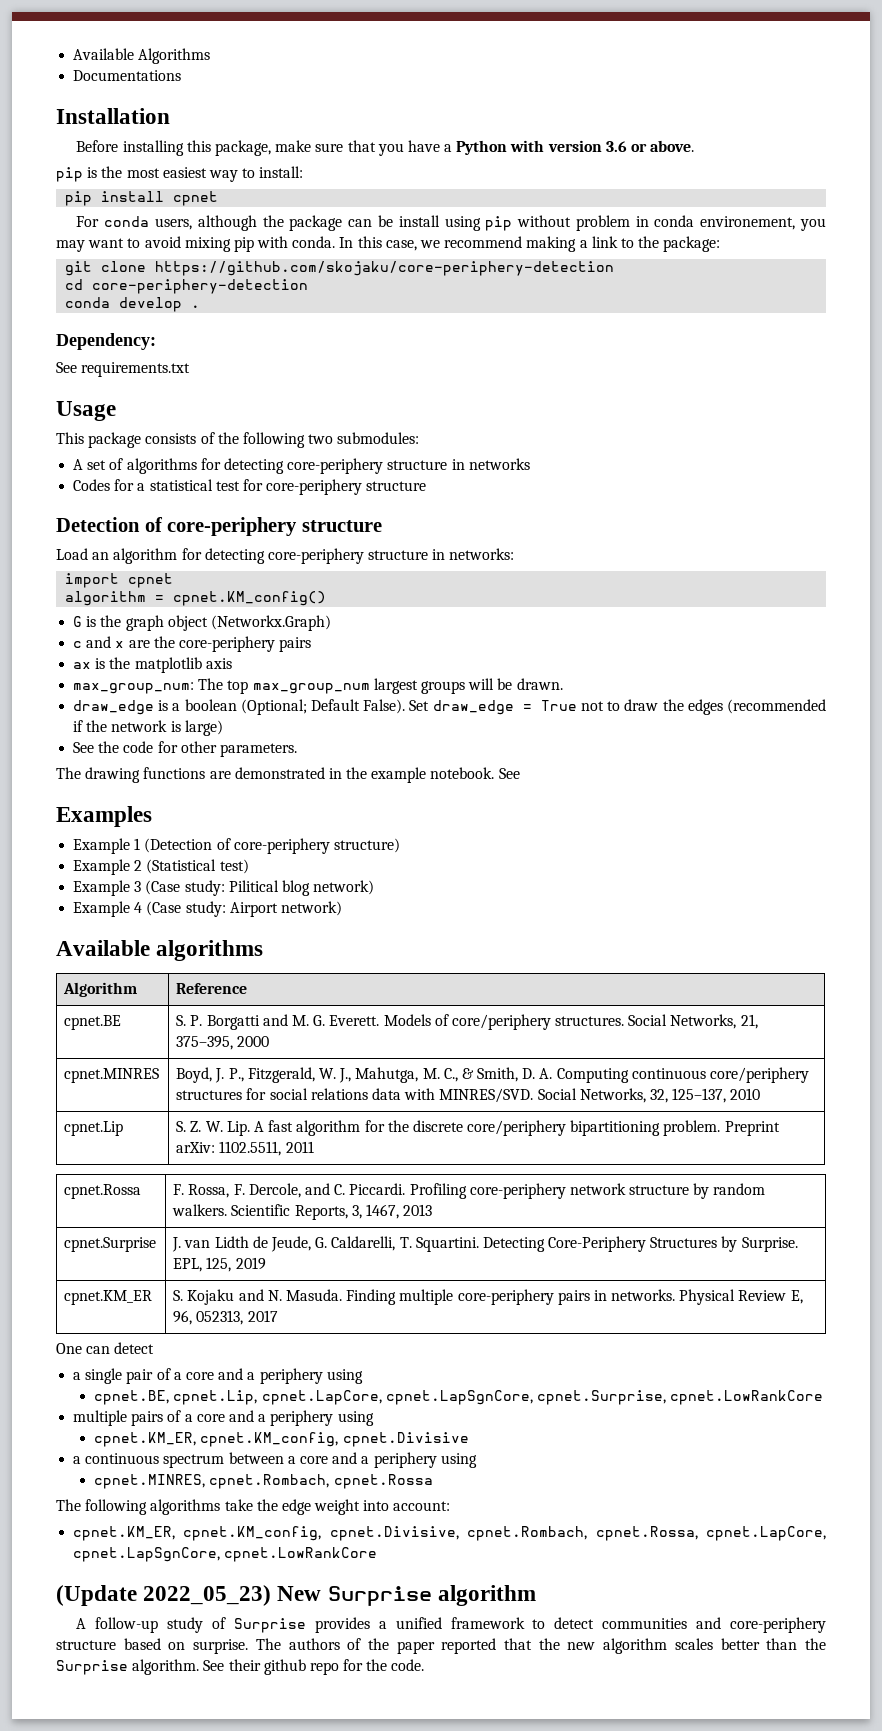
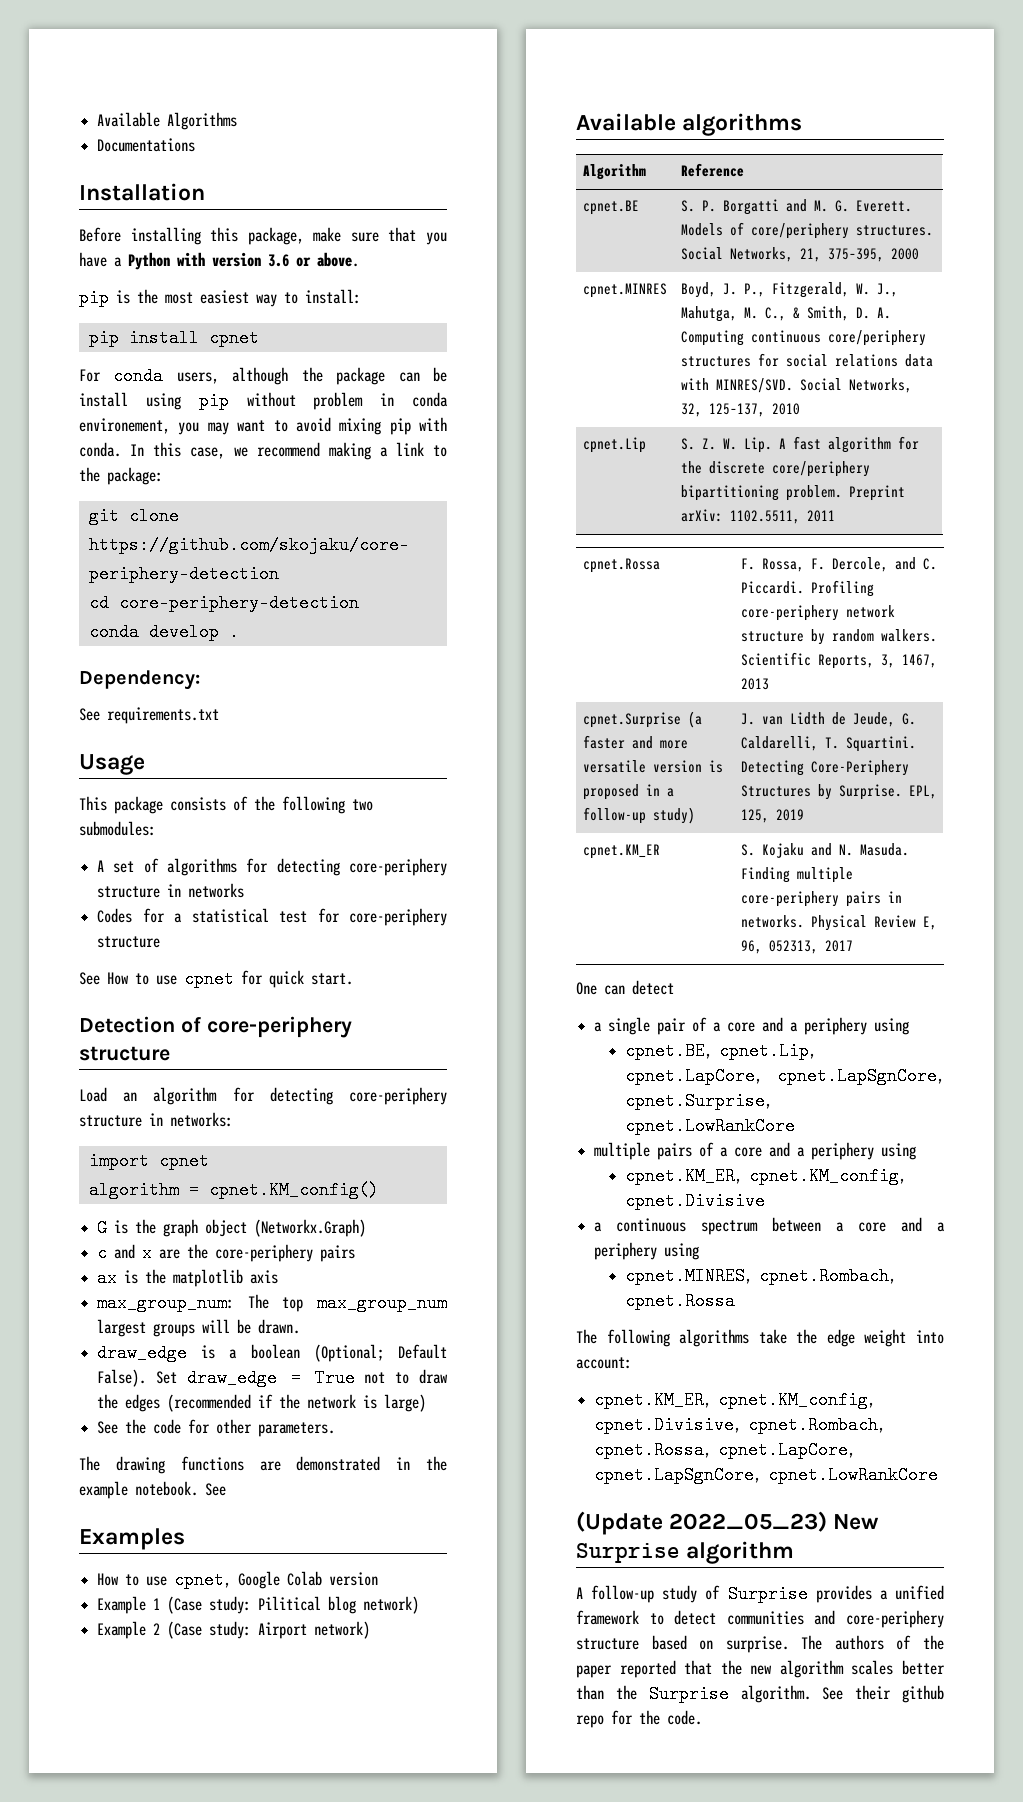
(427, 486) none -> [79,970,353,988] // See How to use cpnet for quick start.
[73,838,400,854] [73,859,249,875] [73,880,142,896] Example 1 (Detection of core-periphery structure) // Example 2 (Statistical test) // Example 3 -> [97,1571,379,1589] [97,1596,161,1614] How to use cpnet, Google Colab version // Example 1
[134,902,143,913] 4 -> [153,1623,161,1635] 2
(157, 1244) none -> [687,711,702,728] [582,735,688,749] [582,760,723,773] [582,784,674,800] [582,807,695,824] (a faster and more versatile version is proposed in a follow-up study)

